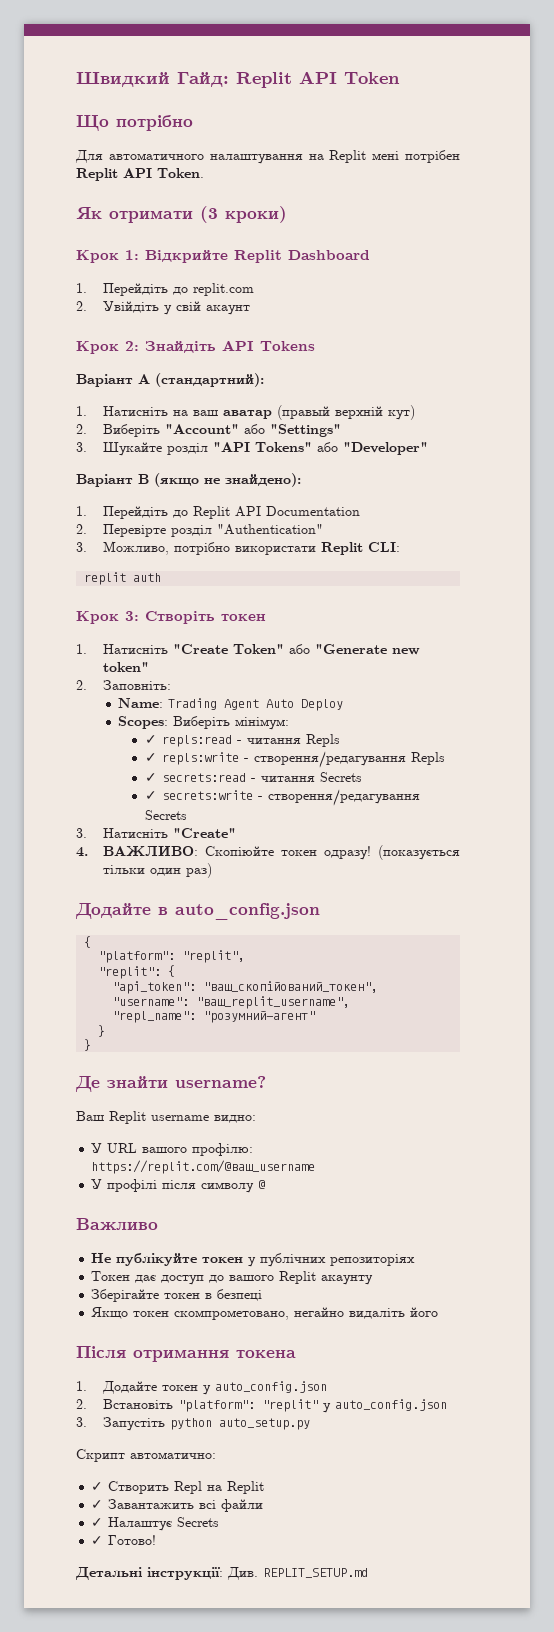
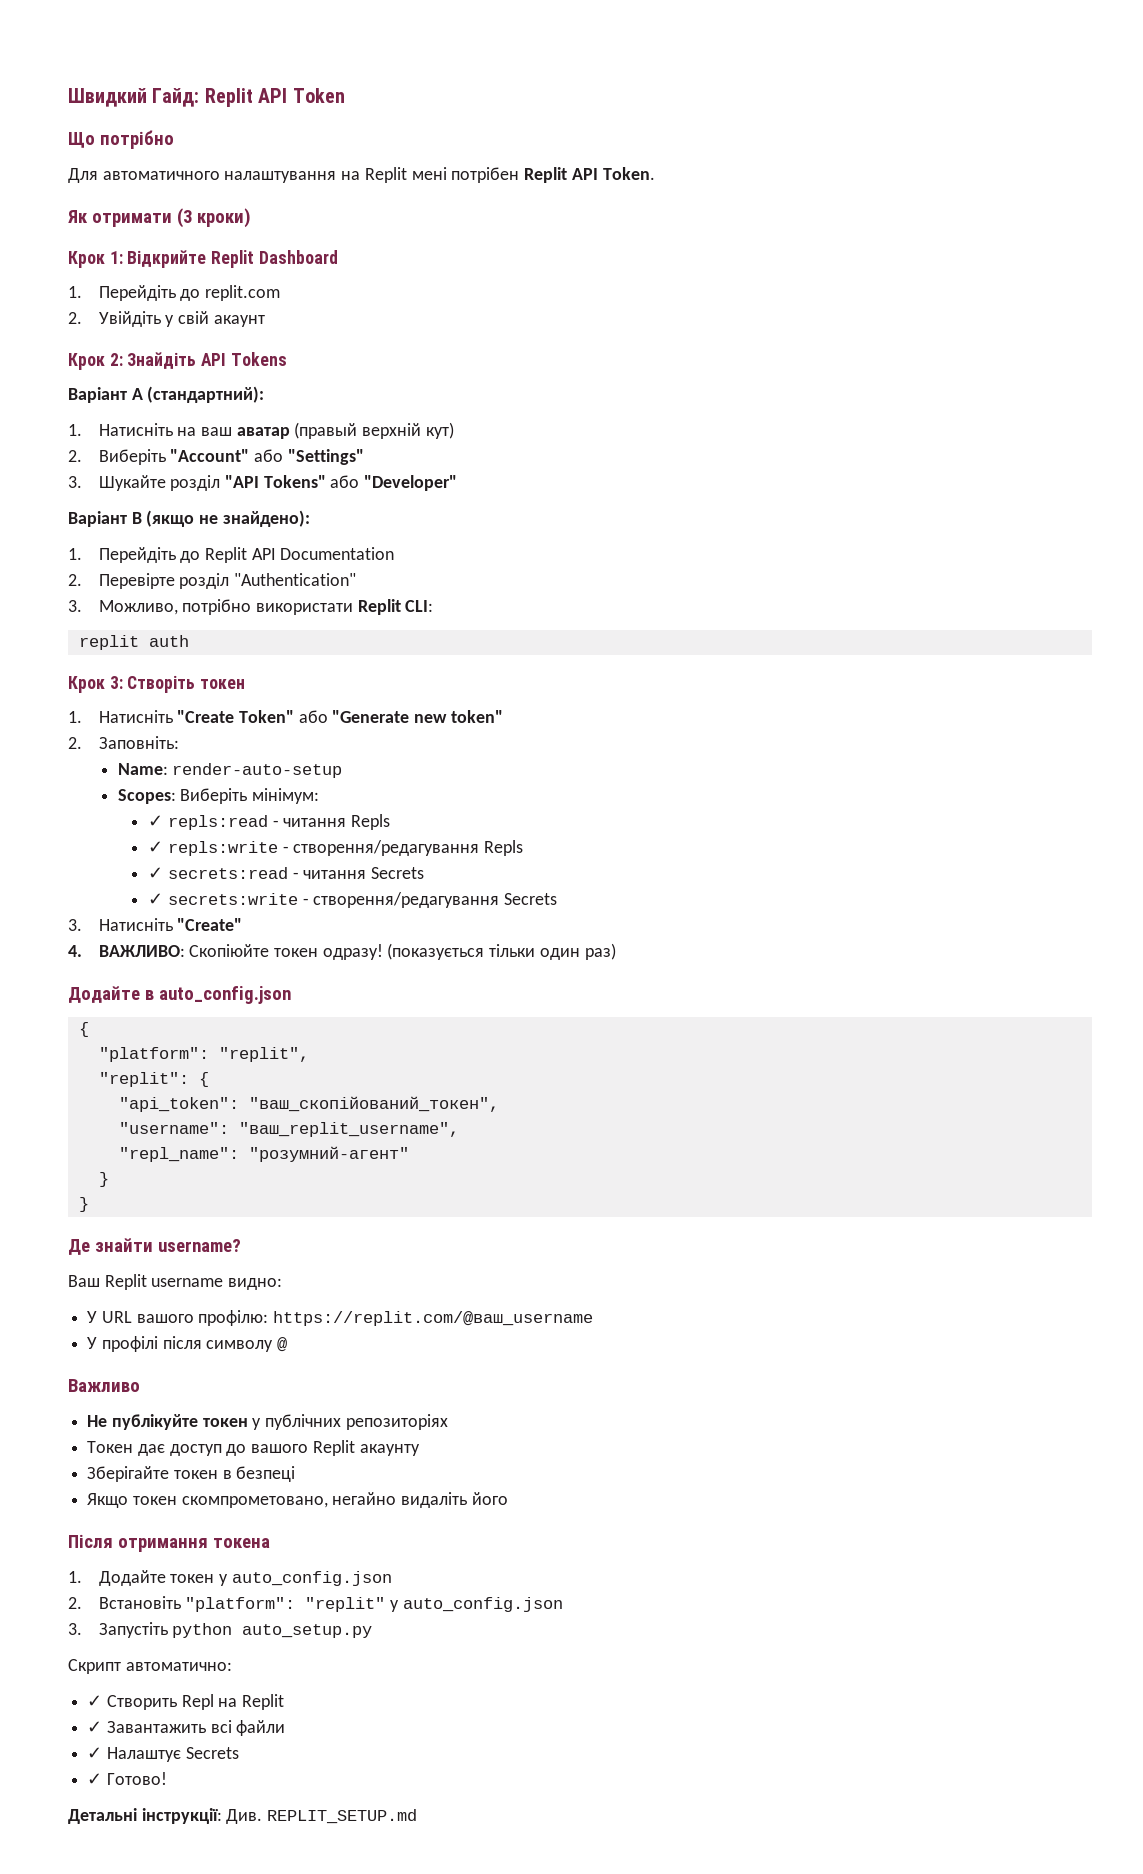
[168,698,344,711] Trading Agent Auto Deploy -> [172,763,343,778] render-auto-setup

